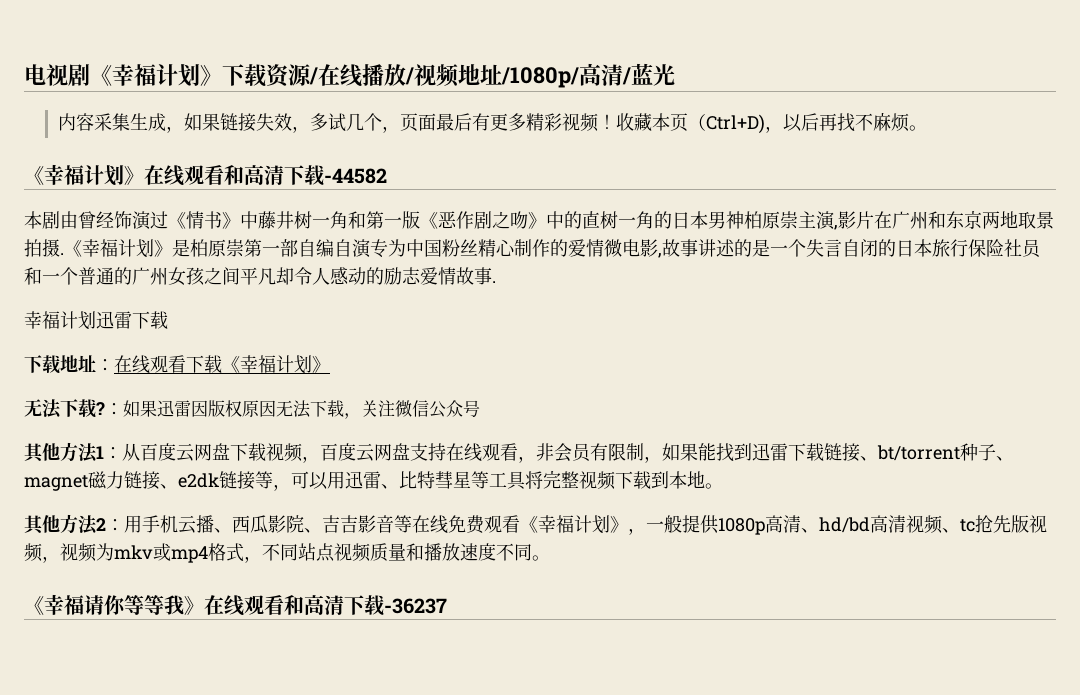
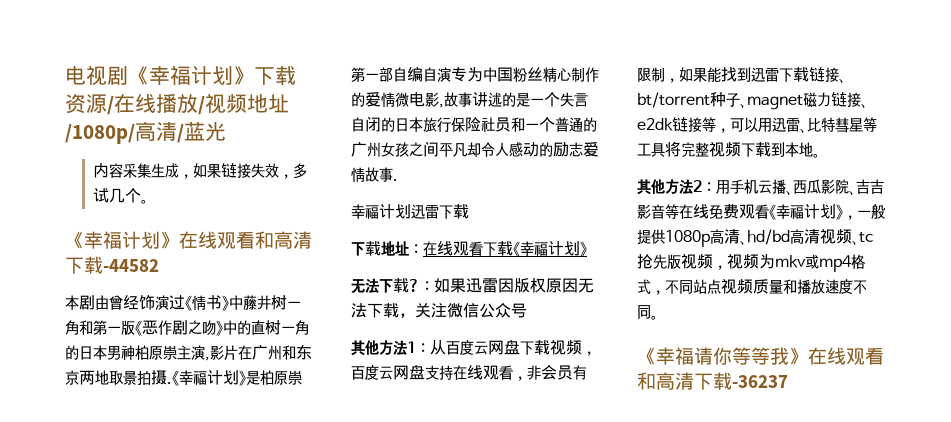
[381,112,909,134] ，页面最后有更多精彩视频！收藏本页（Ctrl+D)，以后再找不麻烦 -> (142, 195) none

